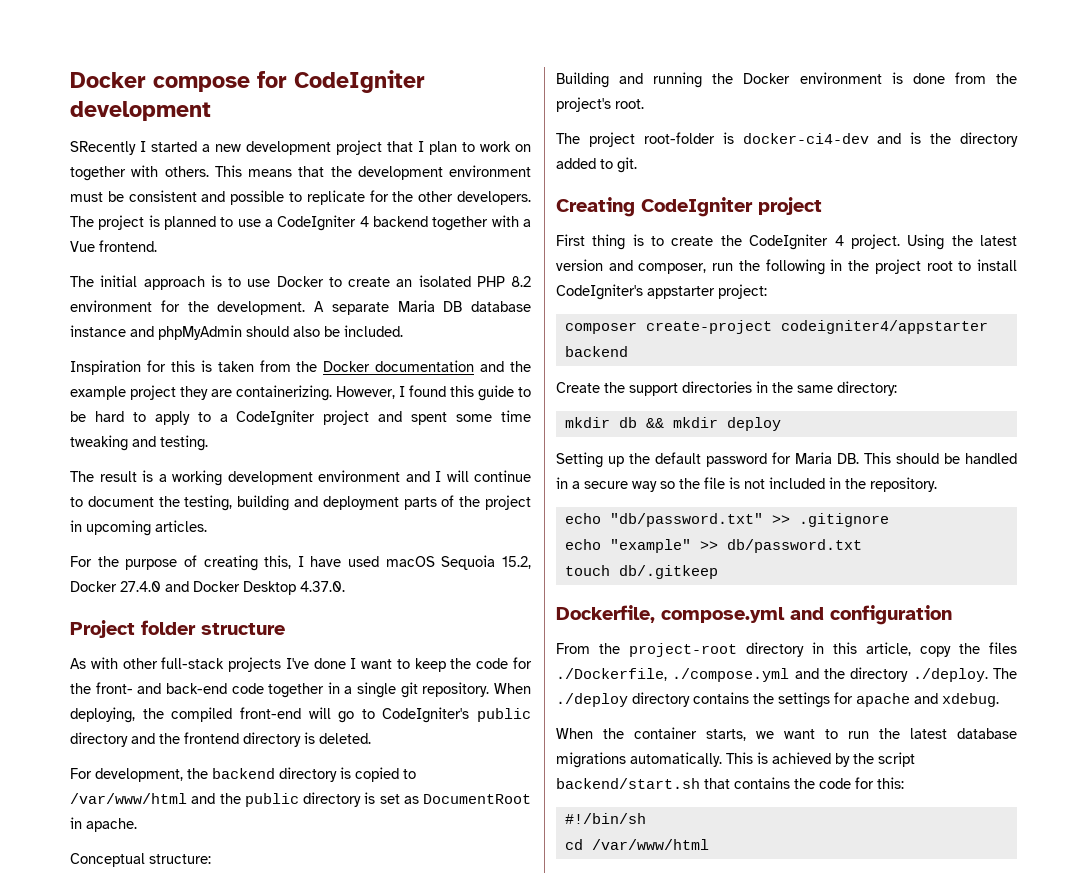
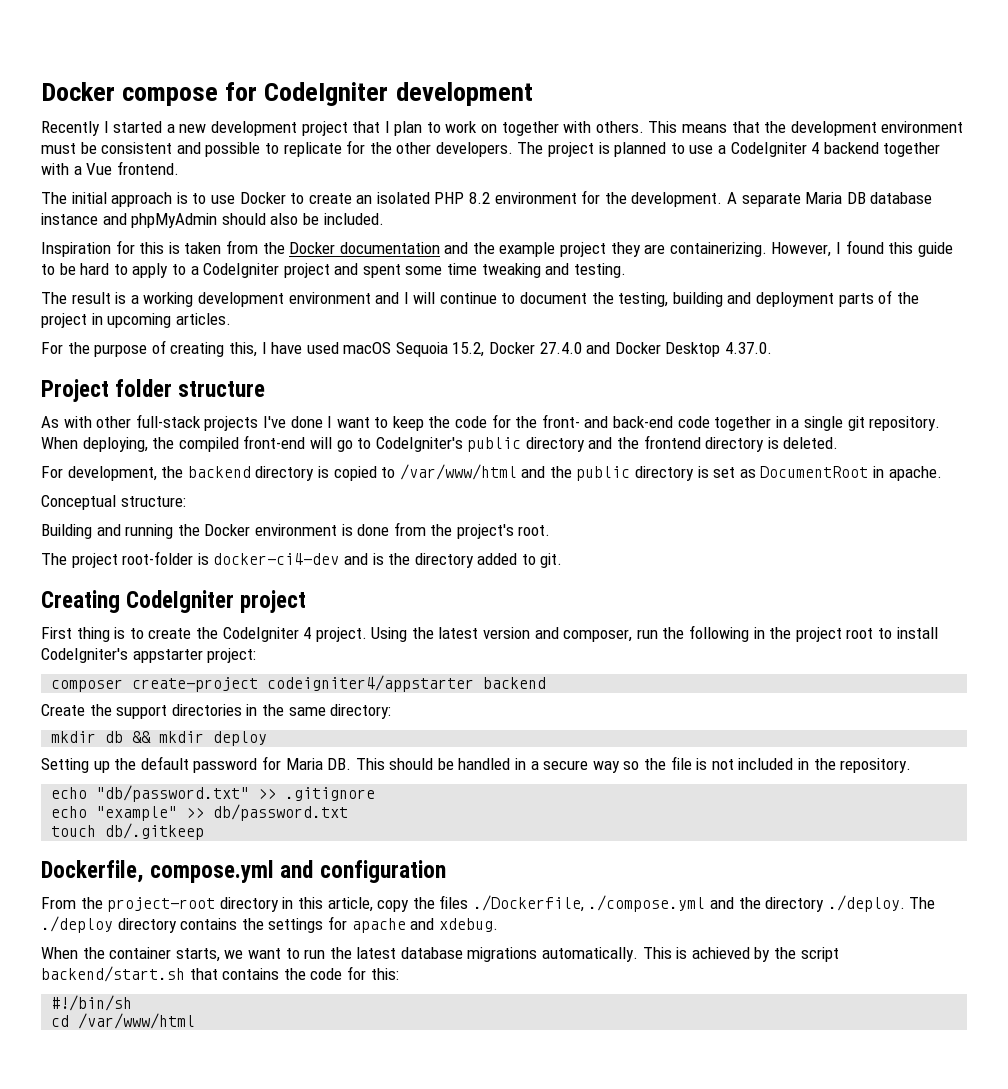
[70,141,136,155] SRecently -> [41,121,100,136] Recently

